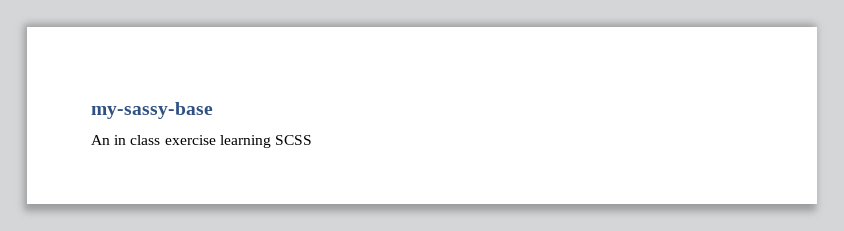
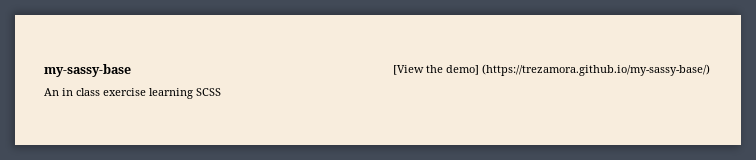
(312, 140) none -> [393,64,710,76] // [View the demo] (https://trezamora.github.io/my-sassy-base/)

